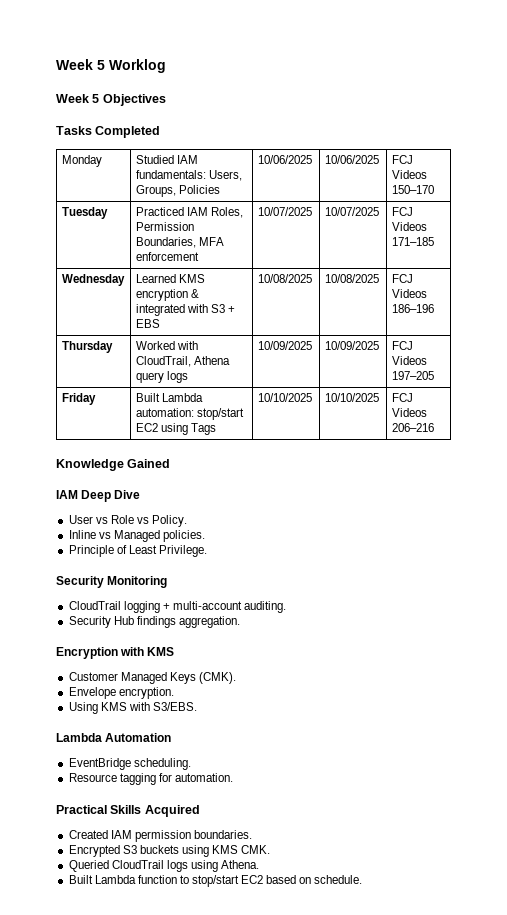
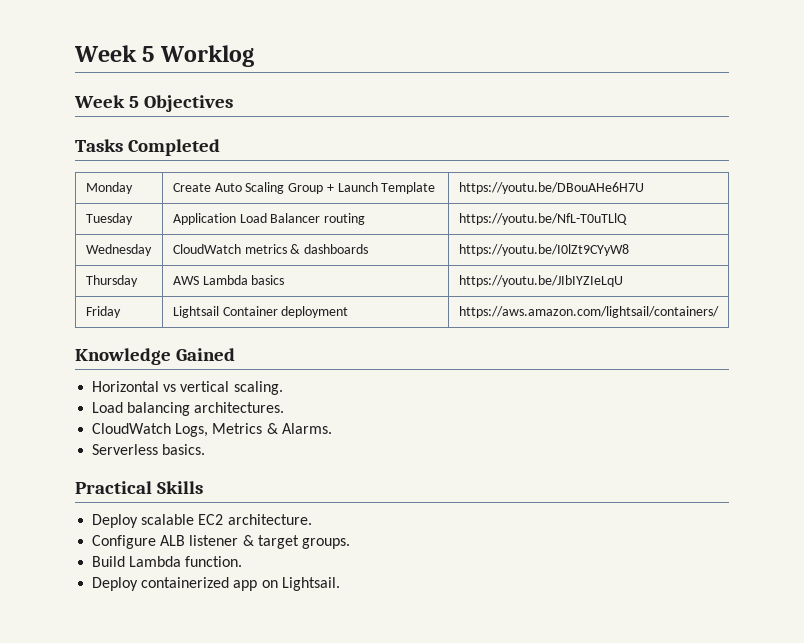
[135,155,199,164] [135,170,243,181] [135,185,221,197] [257,155,312,164] [324,155,379,164] [391,155,413,164] [391,170,427,179] [391,185,434,194] [61,207,108,219] [135,207,244,218] [135,222,194,231] [135,237,225,248] [135,252,199,261] [257,207,312,216] [324,207,379,216] [391,207,413,216] [391,222,427,231] [391,237,434,246] [61,274,125,286] [135,274,206,283] [135,289,200,301] [135,304,236,316] [135,319,160,328] [257,274,312,283] [324,274,379,283] [391,274,413,283] [391,289,427,298] [391,304,434,313] [61,341,113,353] [135,341,199,350] [135,356,231,367] [135,371,189,383] [257,341,312,350] [324,341,379,350] [391,341,413,350] [391,356,427,365] [391,371,434,380] [61,393,96,405] [135,393,204,402] [135,408,245,420] [135,423,217,435] [257,393,312,402] [324,393,379,402] [391,393,413,402] [391,408,427,417] [391,423,434,432] [56,459,171,471] [56,490,141,502] [68,515,188,527] [68,530,205,542] [68,545,207,557] [56,576,168,588] [68,601,287,613] [68,616,240,628] [56,647,175,659] [68,672,236,684] [68,687,174,699] [68,702,197,714] [56,733,172,742] [68,758,191,770] [68,773,233,785] [56,805,200,817] [68,830,252,842] [68,845,271,857] [68,860,260,872] [68,875,363,887] Studied IAM fundamentals: Users, Groups, Policies | 10/06/2025 | 10/06/2025 | FCJ Videos 150–170 // Tuesday | Practiced IAM Roles, Permission Boundaries, MFA enforcement | 10/07/2025 | 10/07/2025 | FCJ Videos 171–185 // Wednesday | Learned KMS encryption & integrated with S3 + EBS | 10/08/2025 | 10/08/2025 | FCJ Videos 186–196 // Thursday | Worked with CloudTrail, Athena query logs | 10/09/2025 | 10/09/2025 | FCJ Videos 197–205 // Friday | Built Lambda automation: stop/start EC2 using Tags | 10/10/2025 | 10/10/2025 | FCJ Videos 206–216 // Knowledge Gained // IAM Deep Dive // User vs Role vs Policy. // Inline vs Managed policies. // Principle of Least Privilege. // Security Monitoring // CloudTrail logging + multi-account auditing. // Security Hub findings aggregation. // Encryption with KMS // Customer Managed Keys (CMK). // Envelope encryption. // Using KMS with S3/EBS. // Lambda Automation // EventBridge scheduling. // Resource tagging for automation. // Practical Skills Acquired // Created IAM permission boundaries. // Encrypted S3 buckets using KMS CMK. // Queried CloudTrail logs using Athena. // Built Lambda function to stop/start EC2 based on schedule. -> [172,182,436,194] [458,182,644,194] [85,213,133,225] [172,213,366,225] [458,213,627,225] [85,244,152,256] [172,244,369,254] [458,244,629,256] [85,275,138,287] [172,275,285,285] [458,275,623,287] [85,306,121,318] [172,306,349,318] [458,306,719,318] [75,348,235,365] [92,381,283,395] [92,402,285,416] [92,423,332,437] [92,444,206,455] [75,481,203,494] [92,514,312,528] [92,535,350,549] [92,556,243,567] [92,577,340,591] Create Auto Scaling Group + Launch Template | https://youtu.be/DBouAHe6H7U // Tuesday | Application Load Balancer routing | https://youtu.be/NfL-T0uTLlQ // Wednesday | CloudWatch metrics & dashboards | https://youtu.be/I0lZt9CYyW8 // Thursday | AWS Lambda basics | https://youtu.be/JIbIYZIeLqU // Friday | Lightsail Container deployment | https://aws.amazon.com/lightsail/containers/ // Knowledge Gained // Horizontal vs vertical scaling. // Load balancing architectures. // CloudWatch Logs, Metrics & Alarms. // Serverless basics. // Practical Skills // Deploy scalable EC2 architecture. // Configure ALB listener & target groups. // Build Lambda function. // Deploy containerized app on Lightsail.

